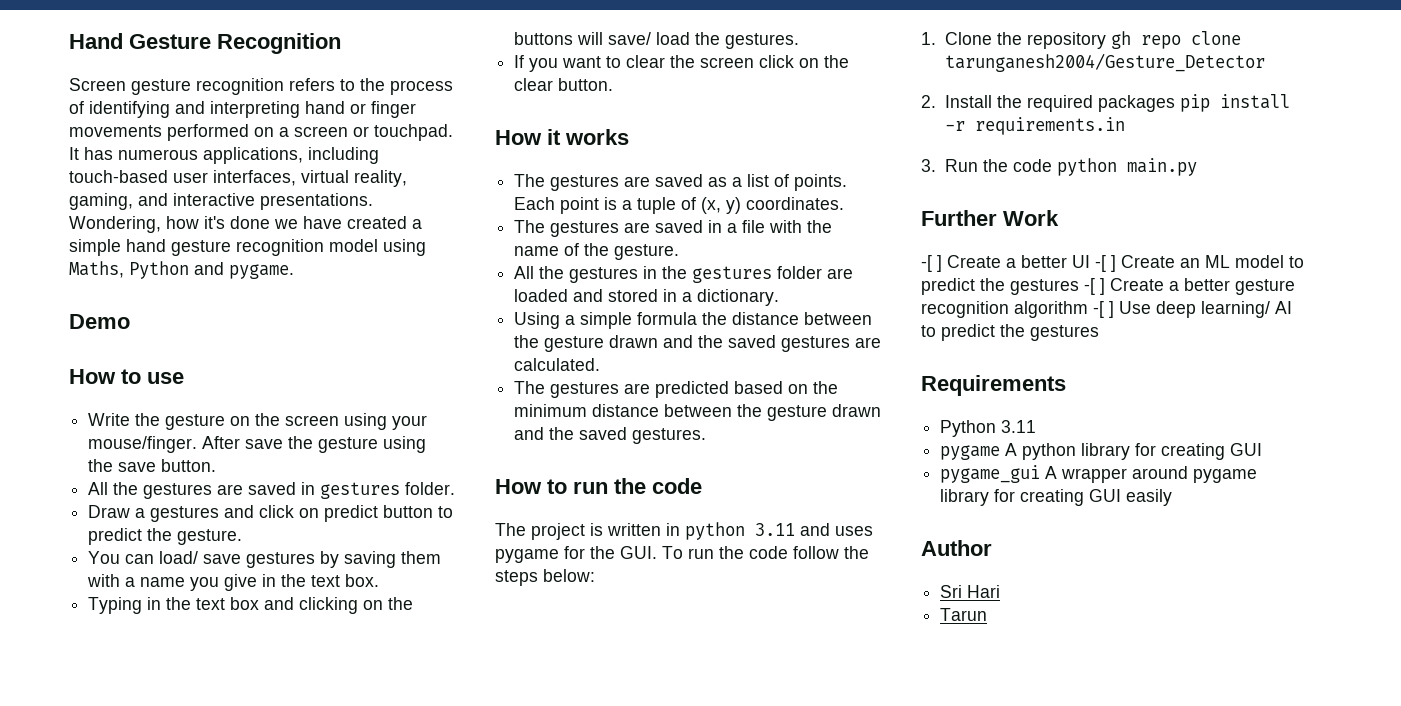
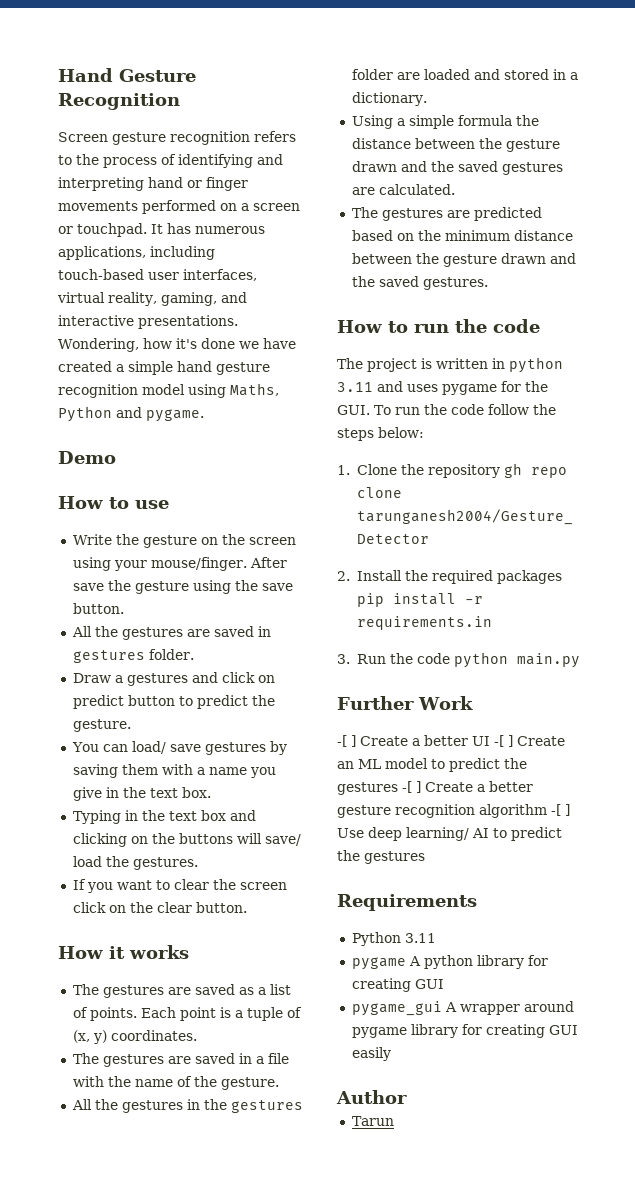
[940,585,1001,598] // Sri Hari -> (407, 1097) none

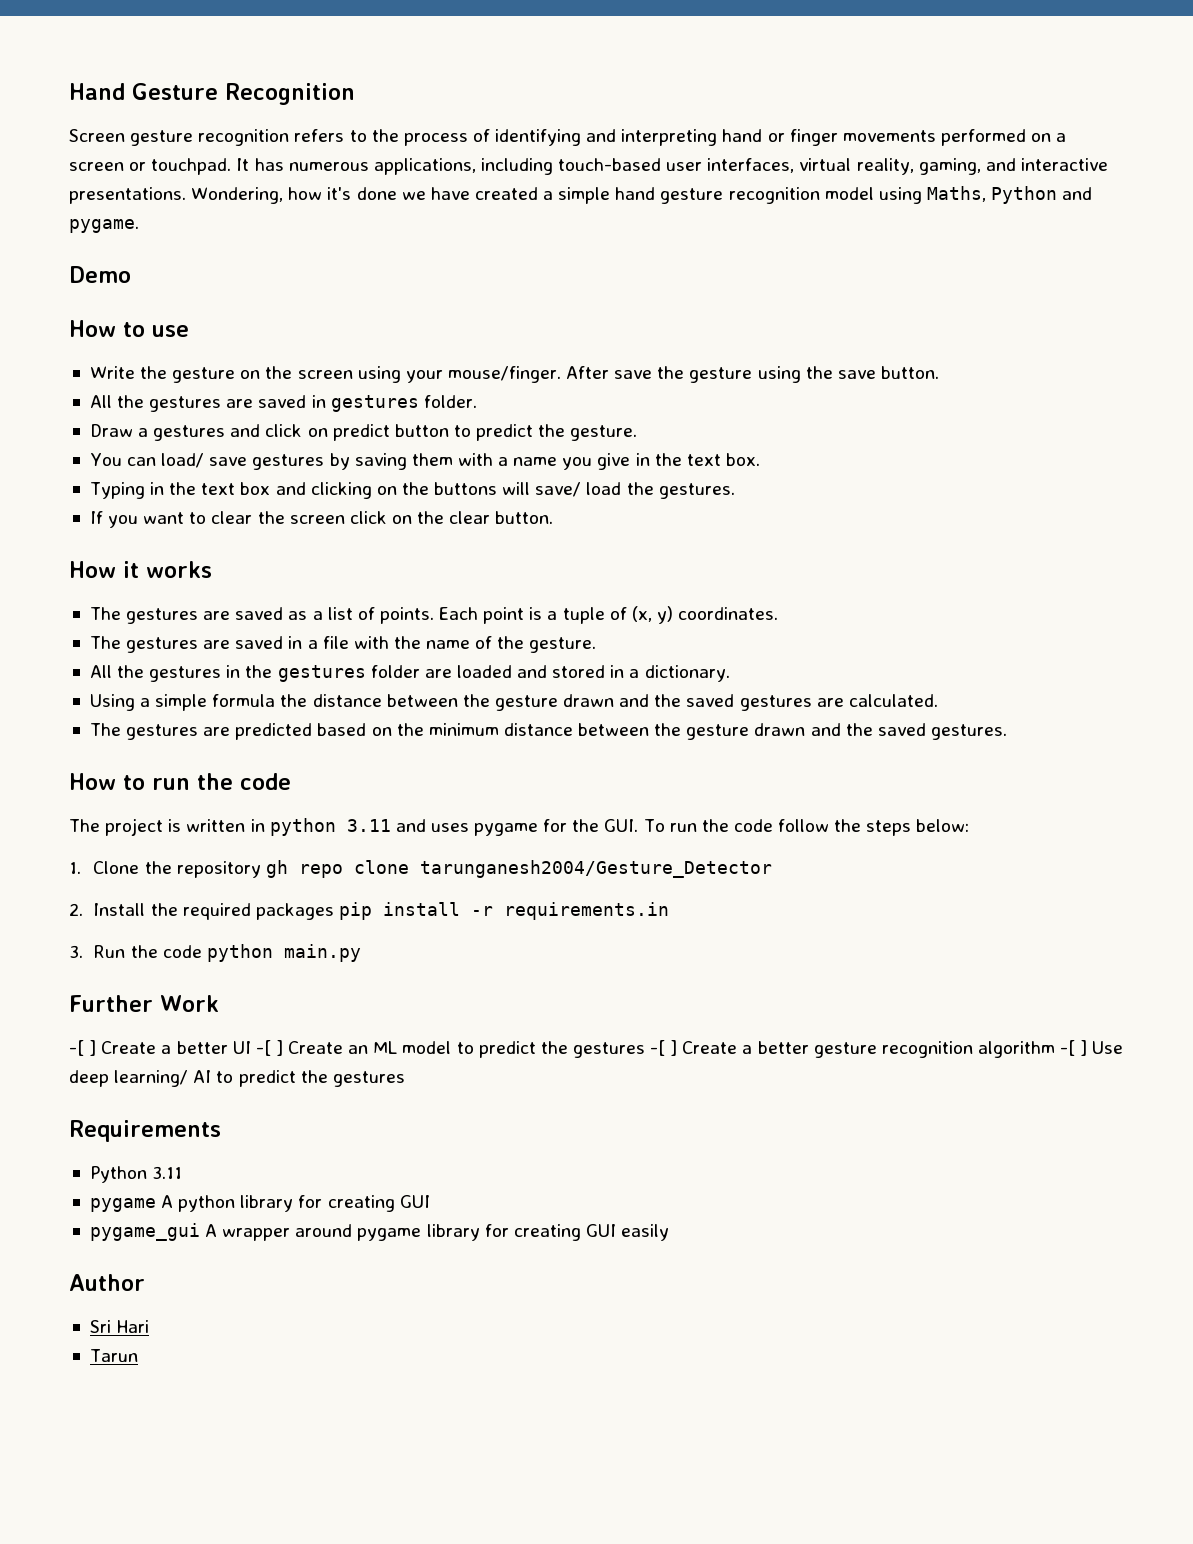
(407, 1097) none -> [89,1320,150,1333] // Sri Hari

